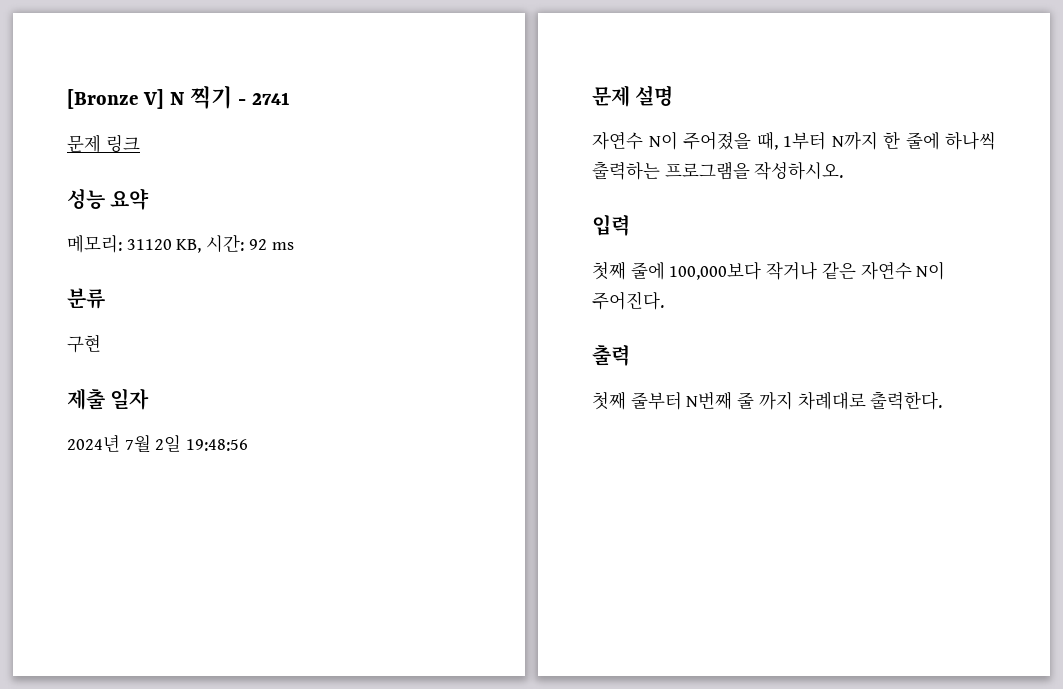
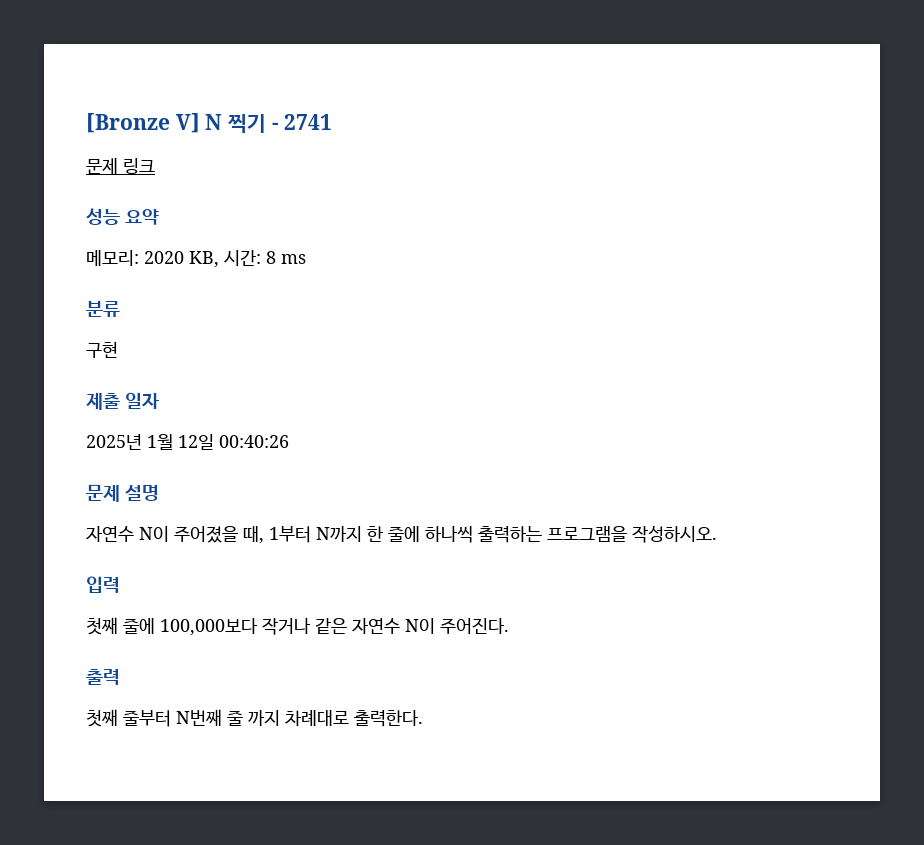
[126,239,172,250] 31120 -> [144,251,184,264] 2020
[248,239,267,250] 92 -> [266,251,276,264] 8
[67,434,249,452] 2024년 7월 2일 19:48:56 -> [86,434,289,450] 2025년 1월 12일 00:40:26

